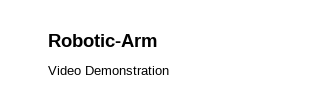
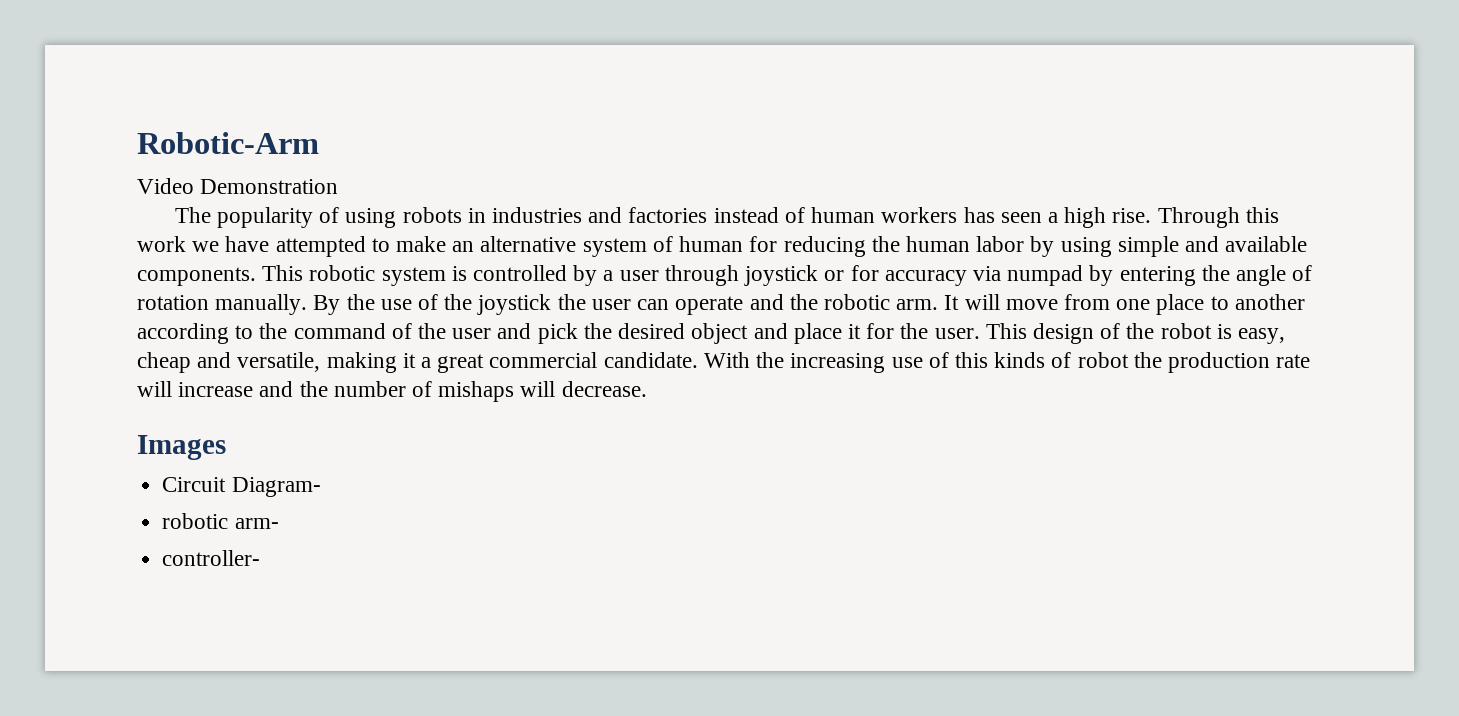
(169, 70) none -> [174,207,1279,228] [137,236,1308,257] [137,265,1313,286] [137,294,1305,315] [137,323,1286,344] [137,352,1311,373] [137,381,647,402] [137,435,226,460] [162,477,321,497] [162,513,279,529] [162,550,261,566] // The popularity of using robots in industries and factories instead of human workers has seen a high rise. Through this work we have attempted to make an alternative system of human for reducing the human labor by using simple and available components. This robotic system is controlled by a user through joystick or for accuracy via numpad by entering the angle of rotation manually. By the use of the joystick the user can operate and the robotic arm. It will move from one place to another according to the command of the user and pick the desired object and place it for the user. This design of the robot is easy, cheap and versatile, making it a great commercial candidate. With the increasing use of this kinds of robot the production rate will increase and the number of mishaps will decrease. // Images // Circuit Diagram- // robotic arm- // controller-

